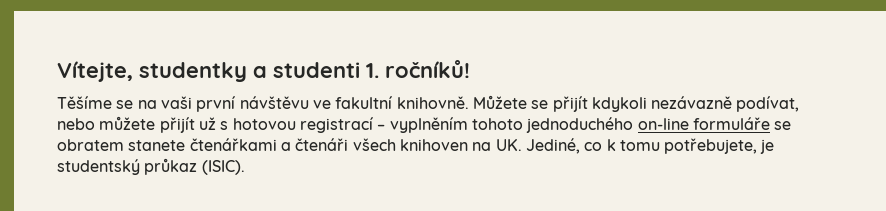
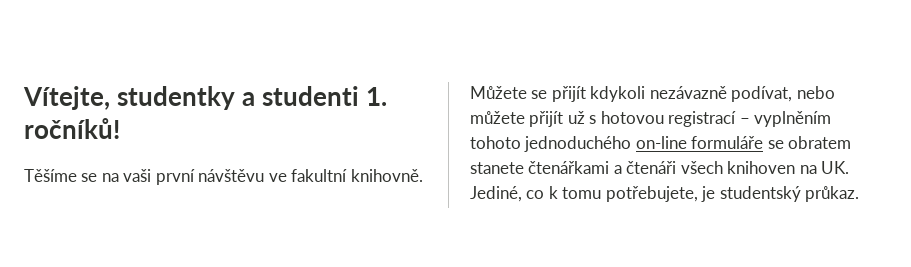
[144,158,245,175] průkaz (ISIC). -> [805,186,860,202] průkaz.

